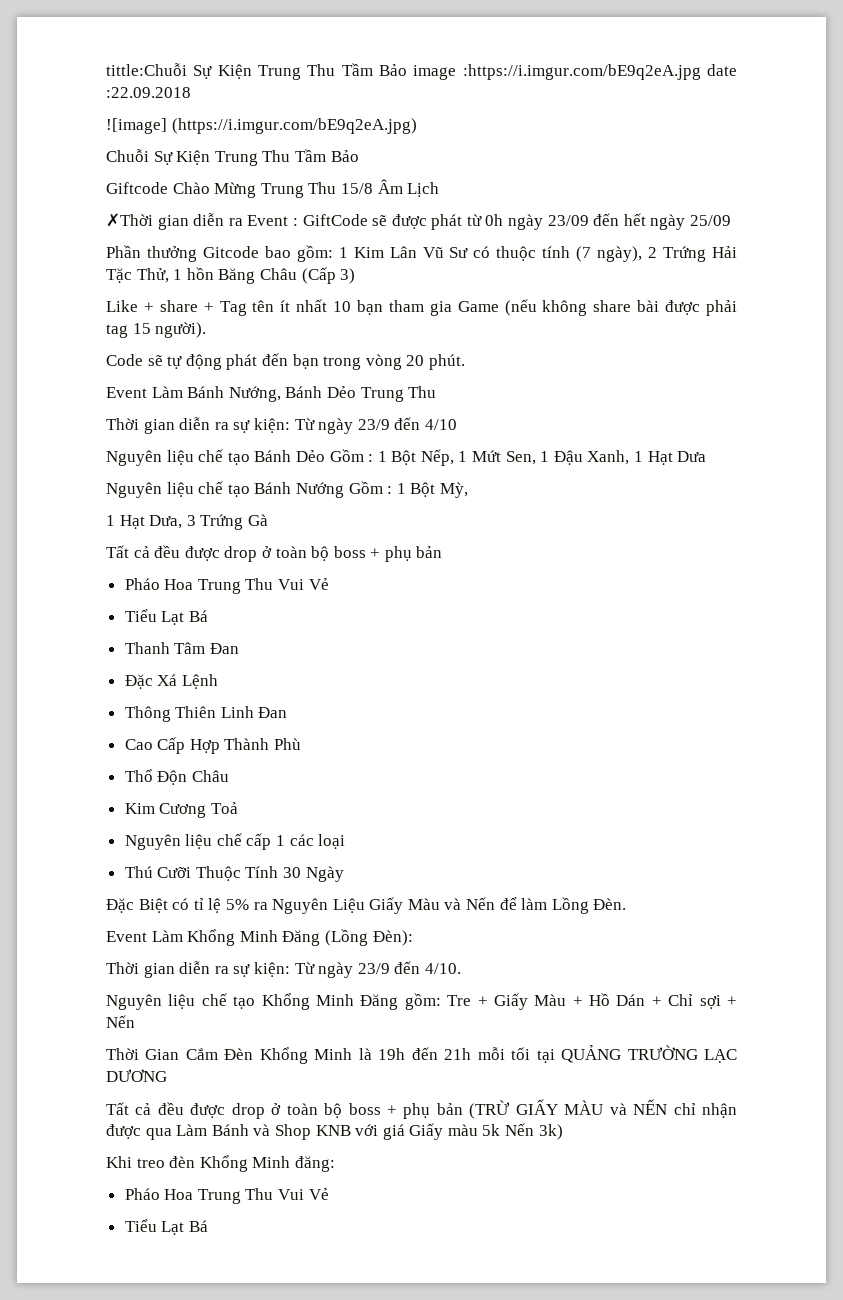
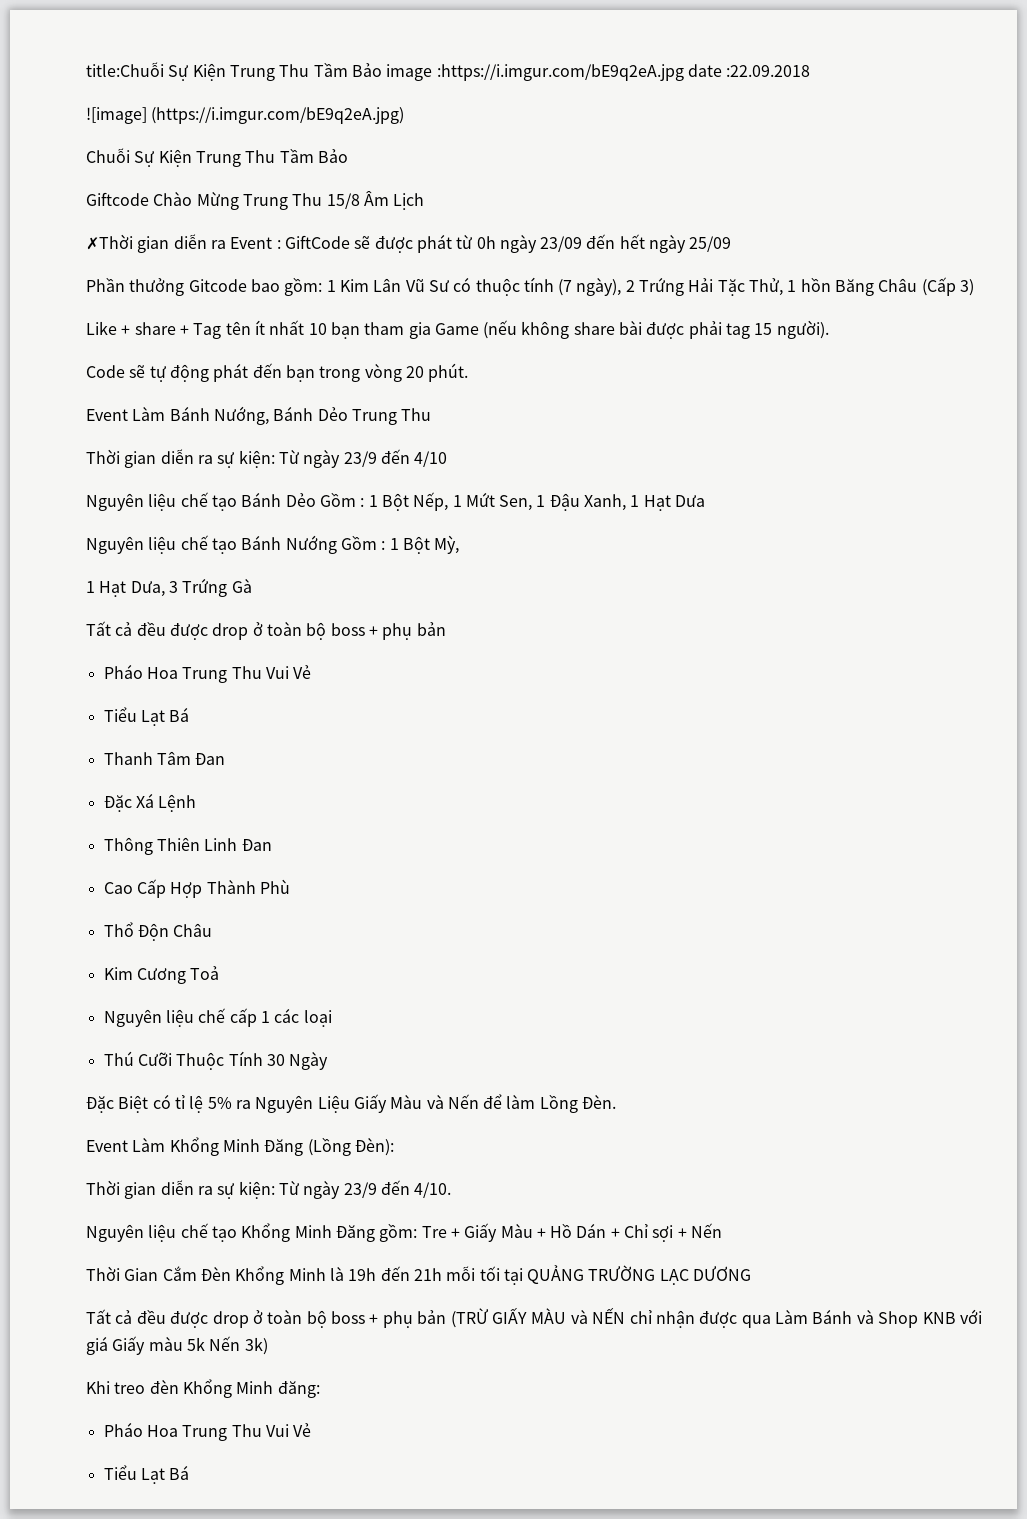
[106,63,187,76] tittle:Chuỗi -> [86,62,164,77] title:Chuỗi

